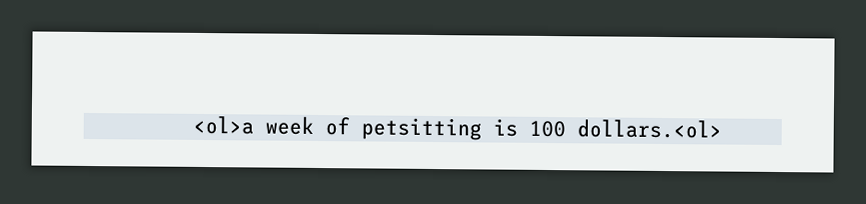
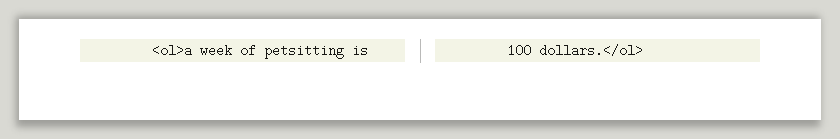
[576,119,722,139] dollars.<ol> -> [539,44,644,57] dollars.</ol>

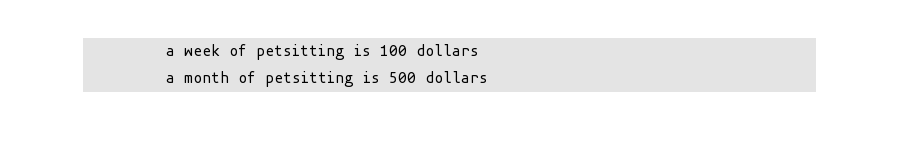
[152,44,193,57] <ol>a -> [165,48,175,56] a
[539,44,644,57] dollars.</ol> -> [415,44,479,56] [165,71,488,87] dollars // a month of petsitting is 500 dollars

